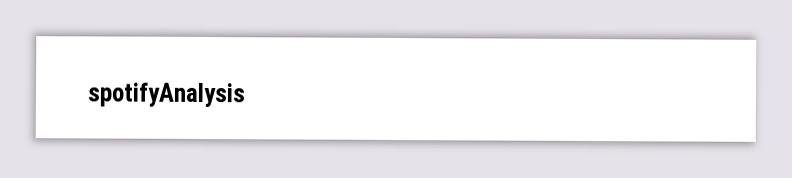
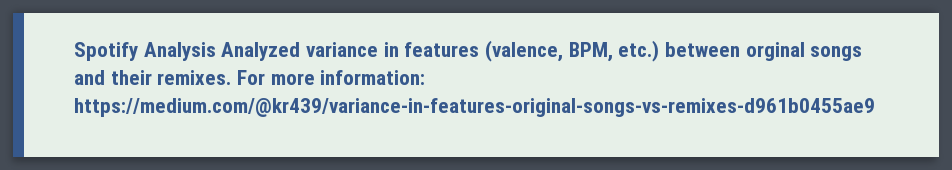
[87,82,246,108] spotifyAnalysis -> [74,40,863,62] [74,70,426,85] [74,98,875,117] Spotify Analysis Analyzed variance in features (valence, BPM, etc.) between orginal songs and their remixes. For more information: https://medium.com/@kr439/variance-in-features-original-songs-vs-remixes-d961b0455ae9

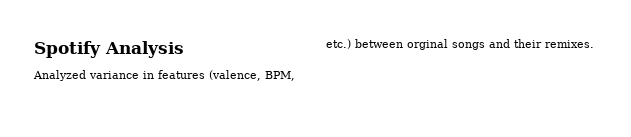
(216, 51) none -> (184, 49) //
[237,70,426,85] [74,98,875,117] For more information: https://medium.com/@kr439/variance-in-features-original-songs-vs-remixes-d961b0455ae9 -> (594, 44) none

